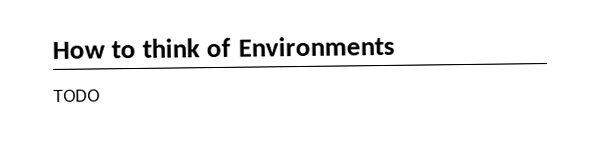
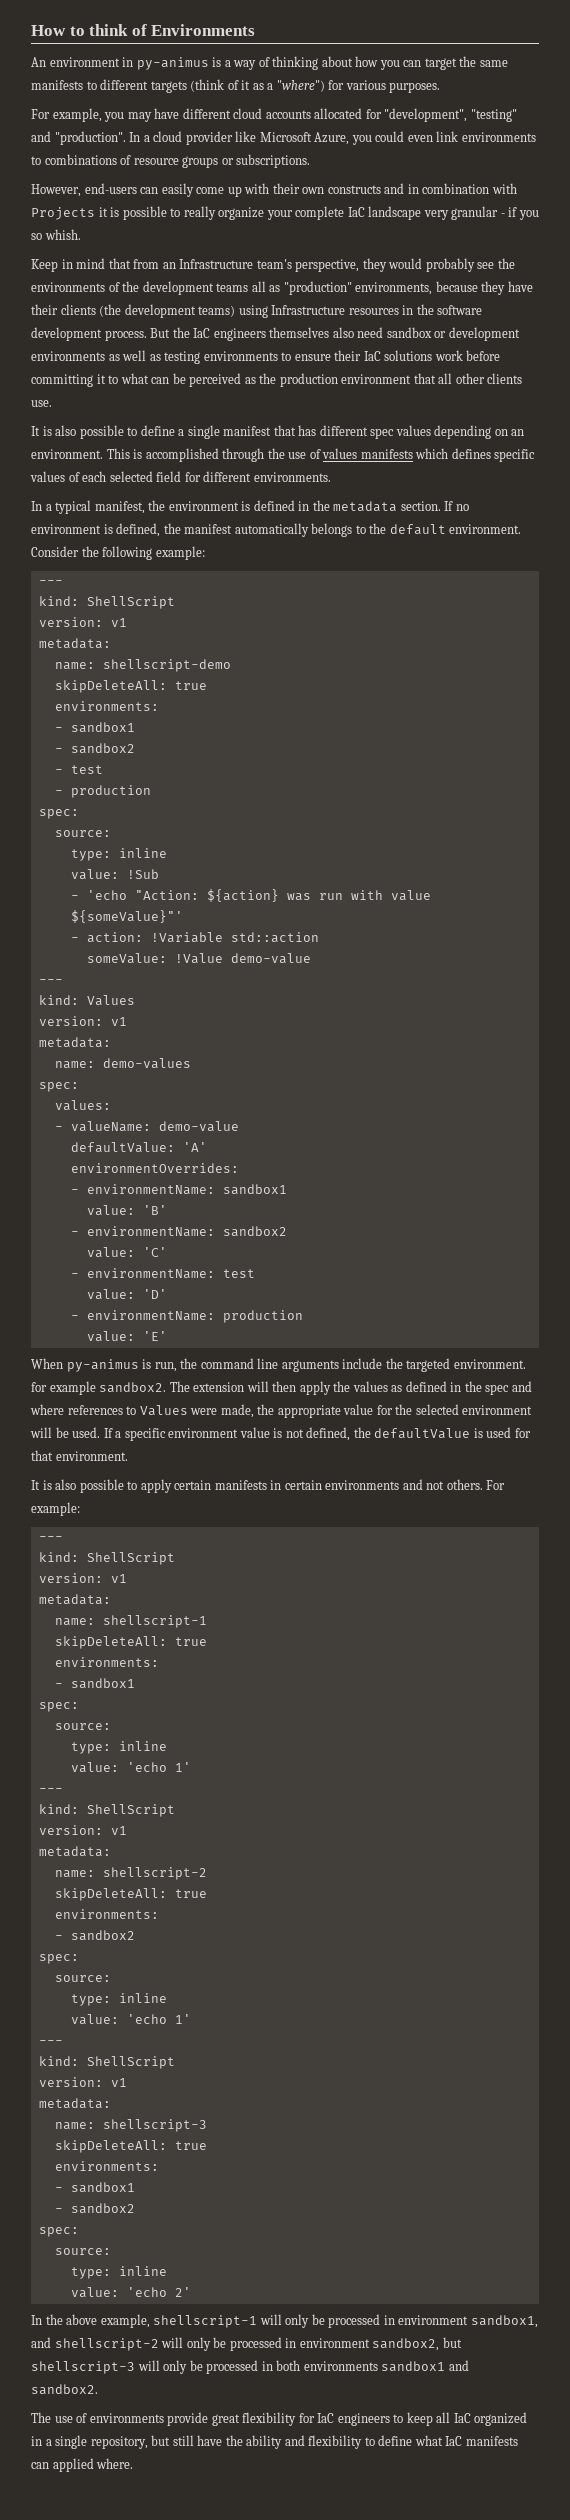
[53,89,100,102] TODO -> [31,56,508,70] [31,79,441,93] [31,108,517,122] [31,131,536,145] [31,154,311,168] [31,183,517,197] [31,206,539,220] [31,229,81,240] [31,258,515,272] [31,281,533,295] [31,304,483,318] [31,327,520,341] [31,350,501,364] [31,373,523,387] [31,400,52,407] [31,425,525,439] [31,448,536,462] [30,471,331,482] [31,500,469,514] [31,523,522,537] [31,546,205,560] [38,580,63,585] [38,596,175,609] [38,617,127,627] [38,638,111,649] [54,659,231,672] [54,680,207,693] [54,701,159,711] [54,722,135,733] [54,743,135,754] [54,765,103,774] [54,785,151,798] [38,809,79,819] [54,830,111,837] [70,848,167,861] [70,869,159,880] [70,889,431,902] [70,910,183,923] [70,932,319,943] [86,953,311,964] [38,979,63,984] [38,995,135,1006] [38,1016,127,1026] [38,1037,111,1048] [54,1058,191,1069] [38,1082,79,1092] [54,1100,111,1111] [54,1121,239,1132] [70,1142,207,1153] [70,1163,239,1173] [70,1184,287,1195] [86,1205,167,1216] [70,1226,287,1237] [86,1247,167,1258] [70,1268,255,1279] [86,1289,167,1300] [70,1310,303,1323] [86,1331,167,1342] [31,1358,526,1372] [31,1381,532,1395] [30,1404,533,1418] [30,1427,531,1441] [31,1450,128,1461] [31,1479,506,1493] [31,1502,80,1516] [38,1536,63,1541] [38,1552,175,1565] [38,1573,127,1583] [38,1594,111,1605] [54,1615,207,1628] [54,1636,207,1649] [54,1657,159,1667] [54,1678,135,1689] [38,1702,79,1712] [54,1723,111,1730] [70,1741,167,1754] [70,1762,191,1773] [38,1788,63,1793] [38,1804,175,1817] [38,1825,127,1835] [38,1846,111,1857] [54,1867,207,1880] [54,1888,207,1901] [54,1909,159,1919] [54,1930,135,1941] [38,1954,79,1964] [54,1975,111,1982] [70,1993,167,2006] [70,2014,191,2025] [38,2040,63,2045] [38,2056,175,2069] [38,2077,127,2087] [38,2098,111,2109] [54,2119,207,2132] [54,2140,207,2153] [54,2161,159,2171] [54,2182,135,2193] [54,2203,135,2214] [38,2227,79,2237] [54,2248,111,2255] [70,2266,167,2279] [70,2287,191,2298] [31,2314,538,2328] [31,2337,462,2351] [31,2360,469,2374] [31,2384,98,2395] [31,2412,528,2426] [31,2435,518,2449] [31,2458,134,2472] An environment in py-animus is a way of thinking about how you can target the same manifests to different targets (think of it as a "where") for various purposes. // For example, you may have different cloud accounts allocated for "development", "testing" and "production". In a cloud provider like Microsoft Azure, you could even link environments to combinations of resource groups or subscriptions. // However, end-users can easily come up with their own constructs and in combination with Projects it is possible to really organize your complete IaC landscape very granular - if you so whish. // Keep in mind that from an Infrastructure team's perspective, they would probably see the environments of the development teams all as "production" environments, because they have their clients (the development teams) using Infrastructure resources in the software development process. But the IaC engineers themselves also need sandbox or development environments as well as testing environments to ensure their IaC solutions work before committing it to what can be perceived as the production environment that all other clients use. // It is also possible to define a single manifest that has different spec values depending on an environment. This is accomplished through the use of values manifests which defines specific values of each selected field for different environments. // In a typical manifest, the environment is defined in the metadata section. If no environment is defined, the manifest automatically belongs to the default environment. Consider the following example: // --- // kind: ShellScript // version: v1 // metadata: // name: shellscript-demo // skipDeleteAll: true // environments: // - sandbox1 // - sandbox2 // - test // - production // spec: // source: // type: inline // value: !Sub // - 'echo "Action: ${action} was run with value ${someValue}"' // - action: !Variable std::action // someValue: !Value demo-value // --- // kind: Values // version: v1 // metadata: // name: demo-values // spec: // values: // - valueName: demo-value // defaultValue: 'A' // environmentOverrides: // - environmentName: sandbox1 // value: 'B' // - environmentName: sandbox2 // value: 'C' // - environmentName: test // value: 'D' // - environmentName: production // value: 'E' // When py-animus is run, the command line arguments include the targeted environment. for example sandbox2. The extension will then apply the values as defined in the spec and where references to Values were made, the appropriate value for the selected environment will be used. If a specific environment value is not defined, the defaultValue is used for that environment. // It is also possible to apply certain manifests in certain environments and not others. For example: // --- // kind: ShellScript // version: v1 // metadata: // name: shellscript-1 // skipDeleteAll: true // environments: // - sandbox1 // spec: // source: // type: inline // value: 'echo 1' // --- // kind: ShellScript // version: v1 // metadata: // name: shellscript-2 // skipDeleteAll: true // environments: // - sandbox2 // spec: // source: // type: inline // value: 'echo 1' // --- // kind: ShellScript // version: v1 // metadata: // name: shellscript-3 // skipDeleteAll: true // environments: // - sandbox1 // - sandbox2 // spec: // source: // type: inline // value: 'echo 2' // In the above example, shellscript-1 will only be processed in environment sandbox1, and shellscript-2 will only be processed in environment sandbox2, but shellscript-3 will only be processed in both environments sandbox1 and sandbox2. // The use of environments provide great flexibility for IaC engineers to keep all IaC organized in a single repository, but still have the ability and flexibility to define what IaC manifests can applied where.

